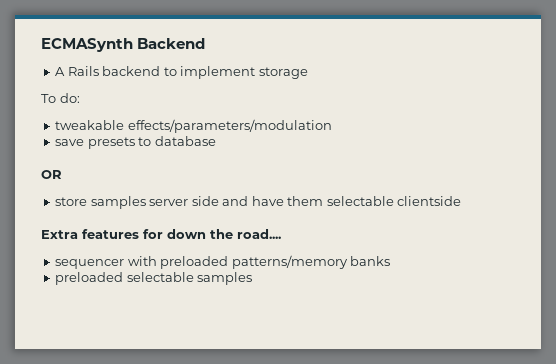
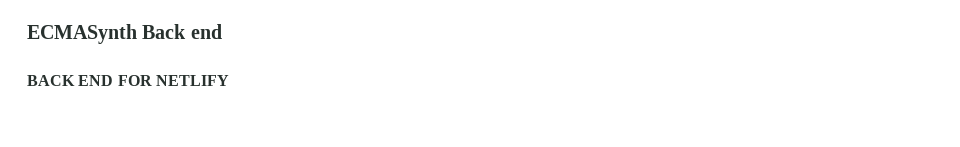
[137,38,206,49] [55,66,308,79] [41,93,80,103] [55,119,332,133] [55,136,216,149] [41,170,62,179] [55,196,462,209] [41,229,281,239] [55,255,391,269] [55,272,253,285] Backend // A Rails backend to implement storage // To do: // tweakable effects/parameters/modulation // save presets to database // OR // store samples server side and have them selectable clientside // Extra features for down the road.... // sequencer with preloaded patterns/memory banks // preloaded selectable samples -> [142,24,222,39] [27,75,229,86] Back end // BACK END FOR NETLIFY

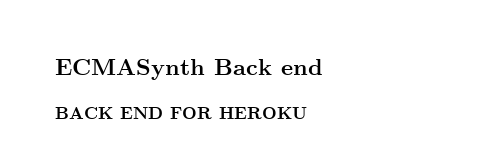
[155,75,229,86] NETLIFY -> [219,107,307,119] HEROKU

